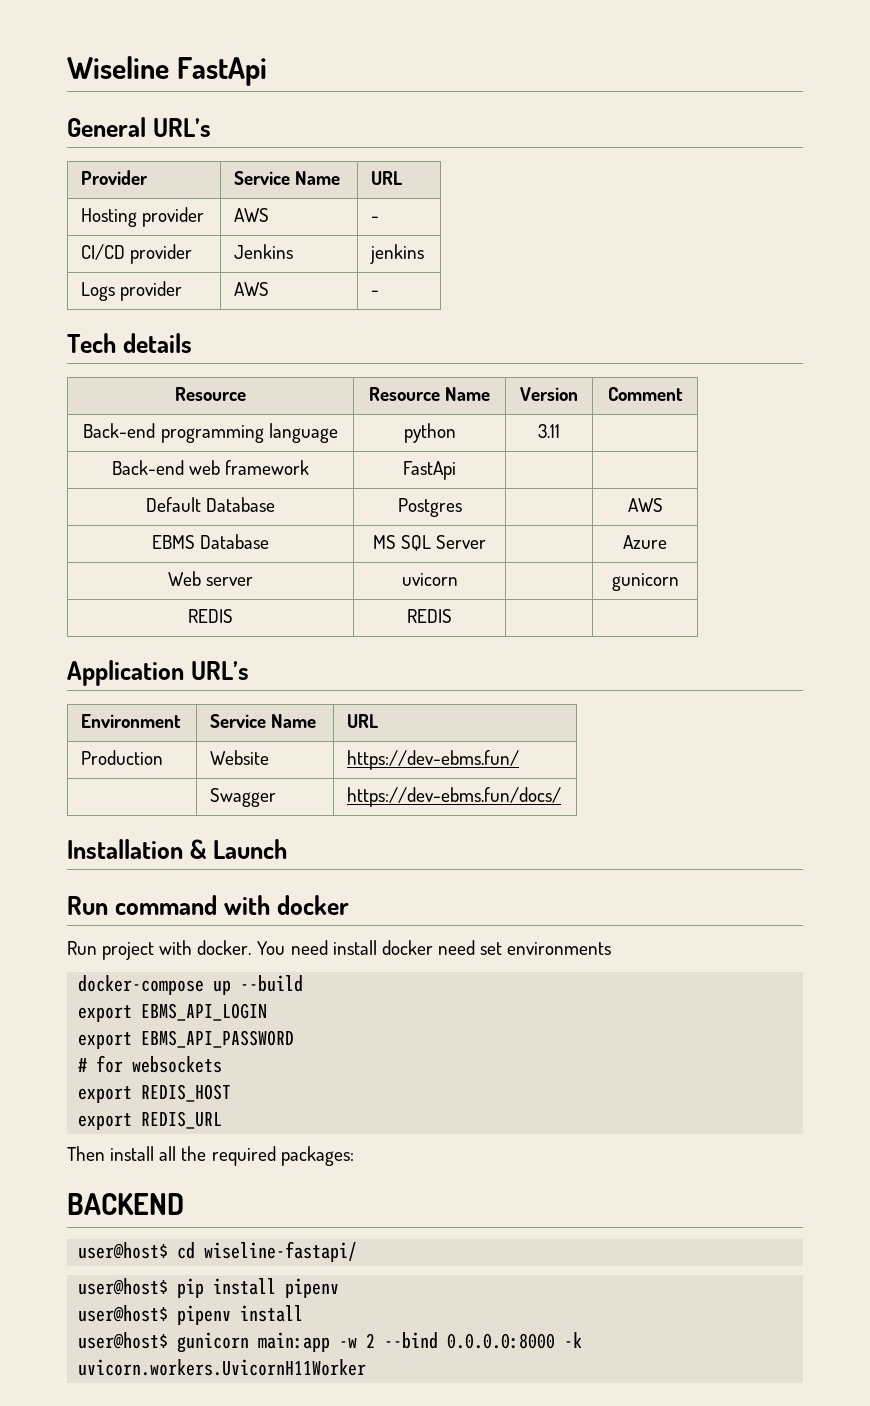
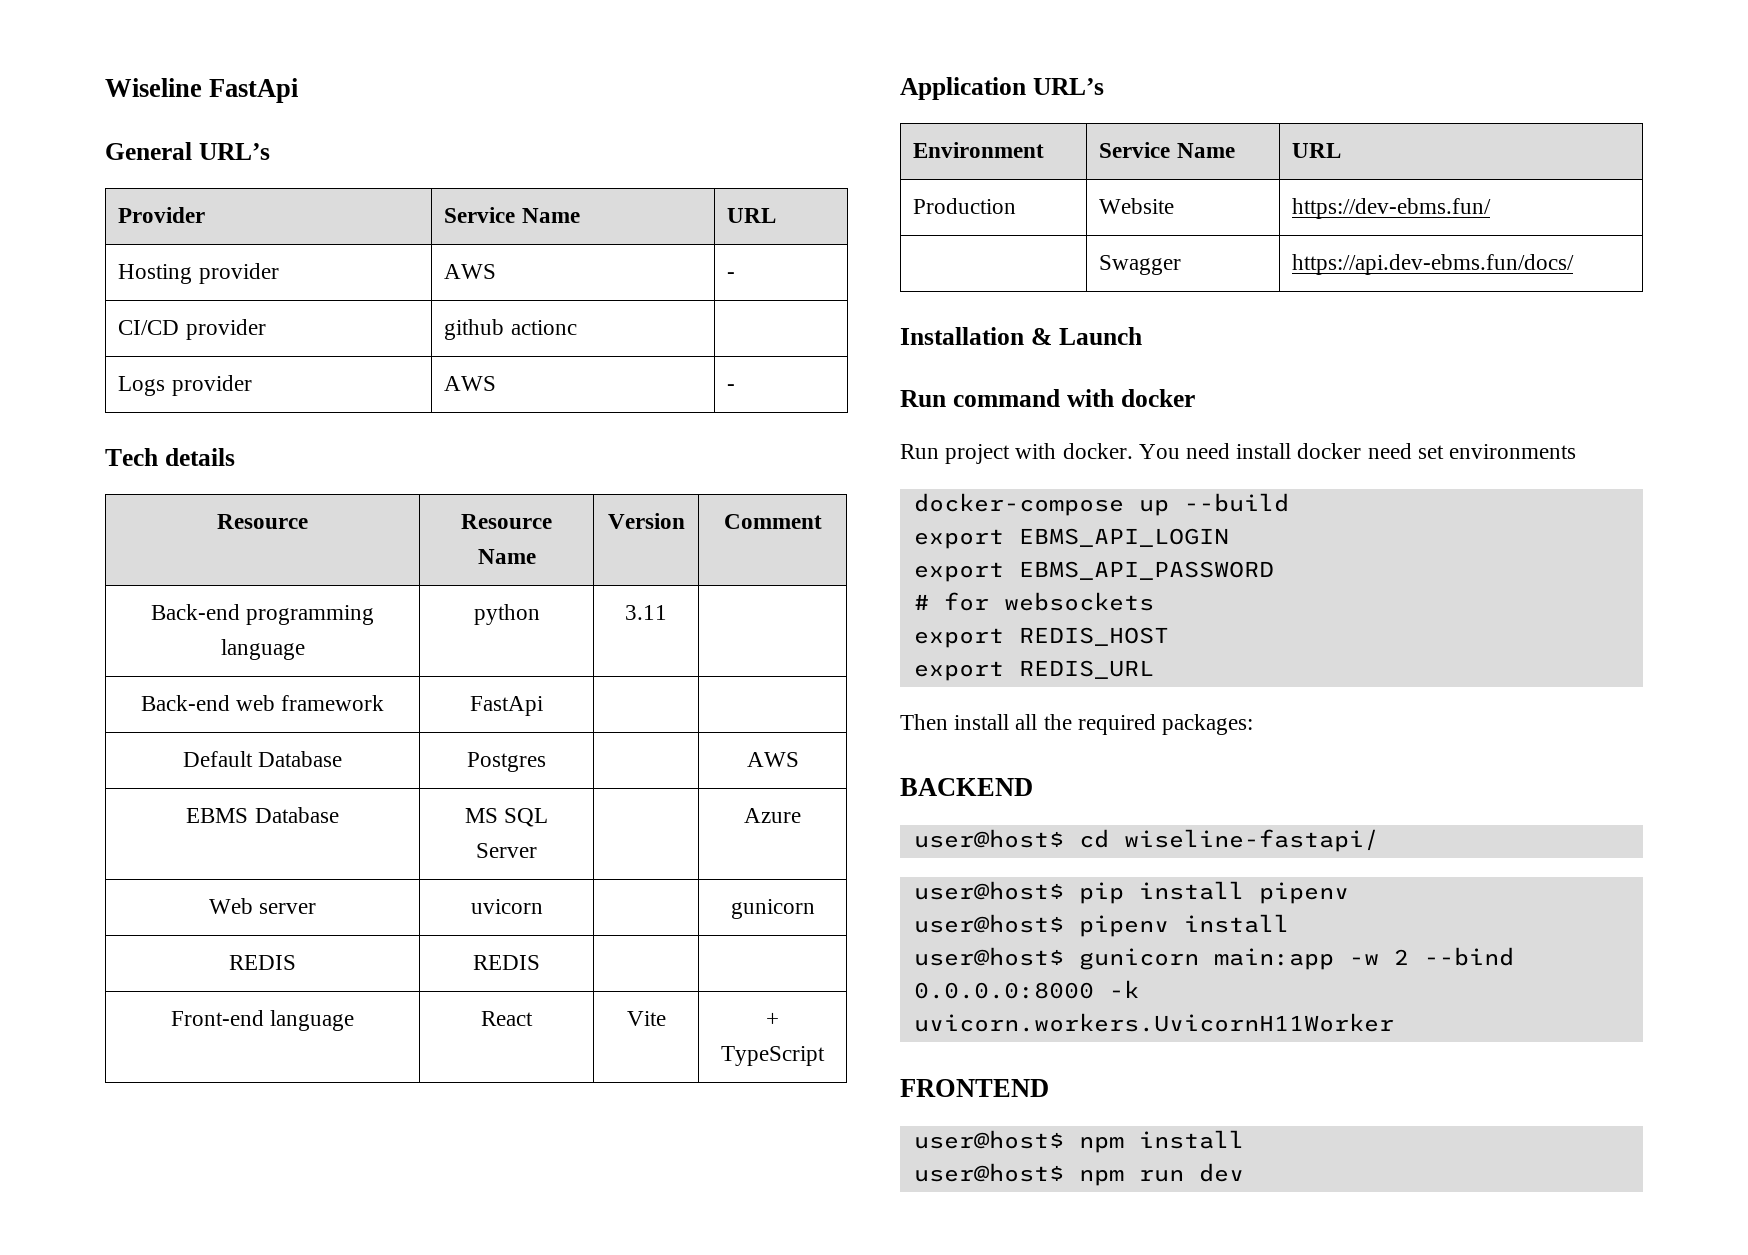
[234,244,294,259] [370,244,425,264] Jenkins | jenkins -> [444,319,577,340] github actionc |
(452, 616) none -> [170,1010,355,1031] [481,1011,533,1026] [626,1011,666,1026] [766,1012,779,1026] [721,1046,825,1066] // Front-end language | React | Vite | + TypeScript
[347,787,562,807] https://dev-ebms.fun/docs/ -> [1292,254,1575,275] https://api.dev-ebms.fun/docs/
(367, 1367) none -> [900,1079,1049,1097] [913,1130,1244,1153] [913,1163,1244,1186] // FRONTEND // user@host$ npm install // user@host$ npm run dev

